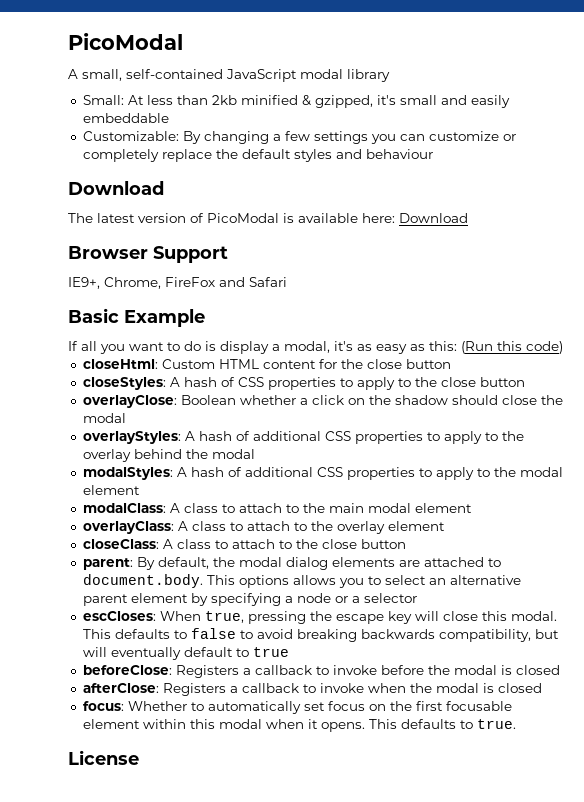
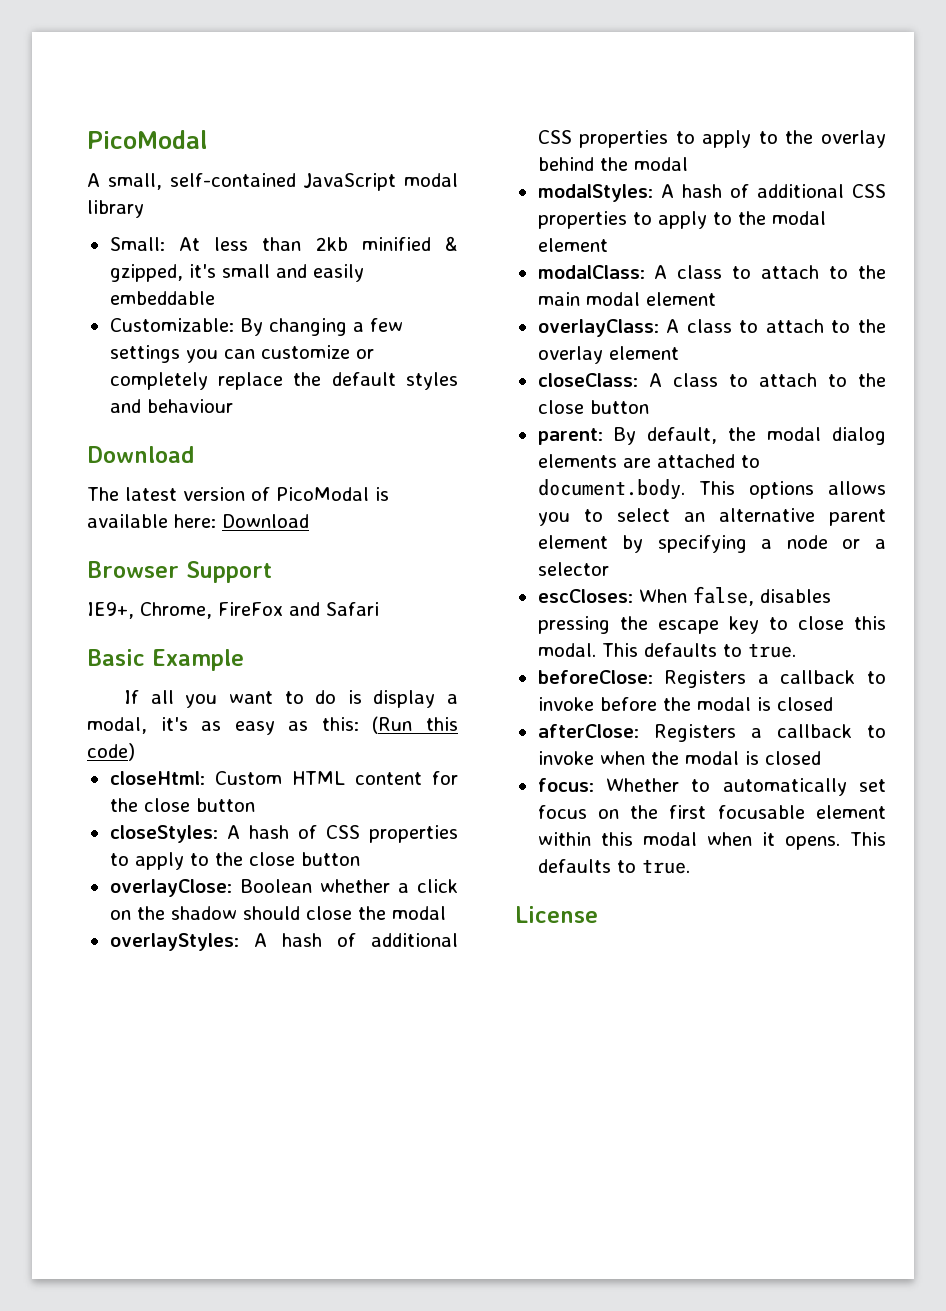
[204,611,244,623] true, -> [692,586,831,606] false, disables
[414,611,439,621] will -> [768,617,788,630] to
[190,628,559,642] [82,647,289,660] false to avoid breaking backwards compatibility, but will eventually default to true -> [747,643,796,658] true.

